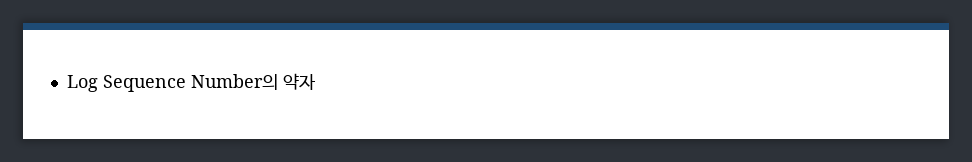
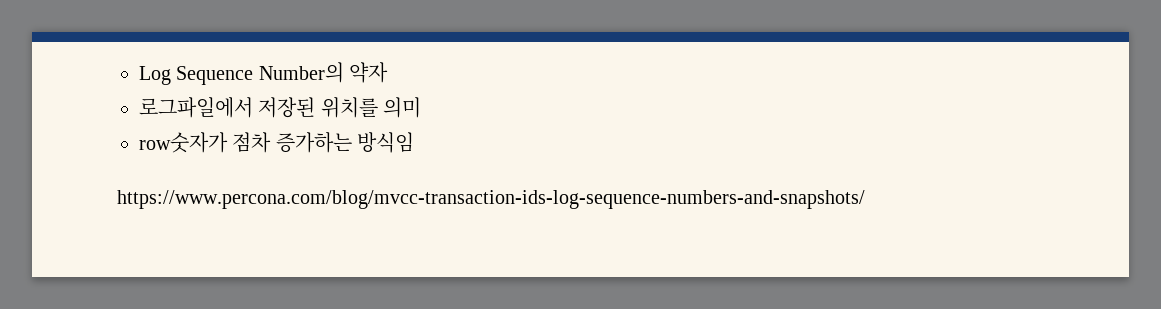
(316, 81) none -> [139,97,422,118] [139,132,415,153] [117,190,865,209] // 로그파일에서 저장된 위치를 의미 // row숫자가 점차 증가하는 방식임 // https://www.percona.com/blog/mvcc-transaction-ids-log-sequence-numbers-and-snapshots/

